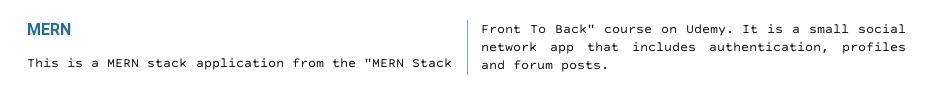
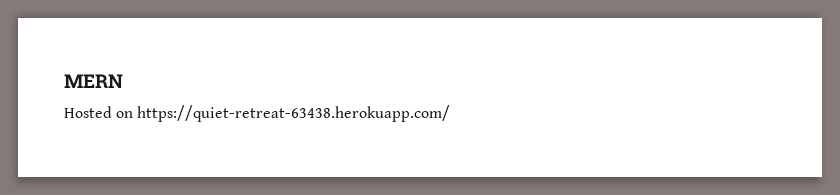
[27,58,452,70] [481,24,906,36] [481,42,906,54] [481,60,609,72] This is a MERN stack application from the "MERN Stack Front To Back" course on Udemy. It is a small social network app that includes authentication, profiles and forum posts. -> [64,105,451,122] Hosted on https://quiet-retreat-63438.herokuapp.com/

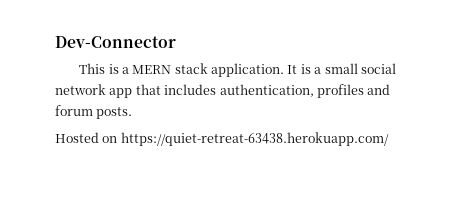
[64,74,123,88] MERN -> [55,36,176,48] [79,63,396,77] [55,84,391,98] [55,105,133,119] Dev-Connector // This is a MERN stack application. It is a small social network app that includes authentication, profiles and forum posts.

